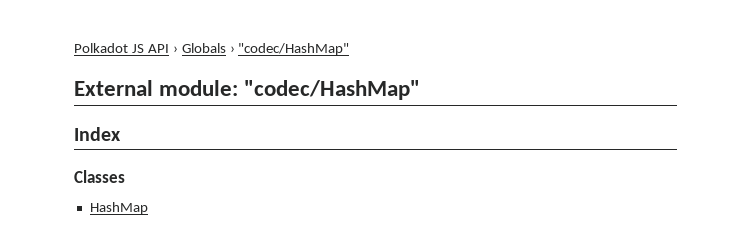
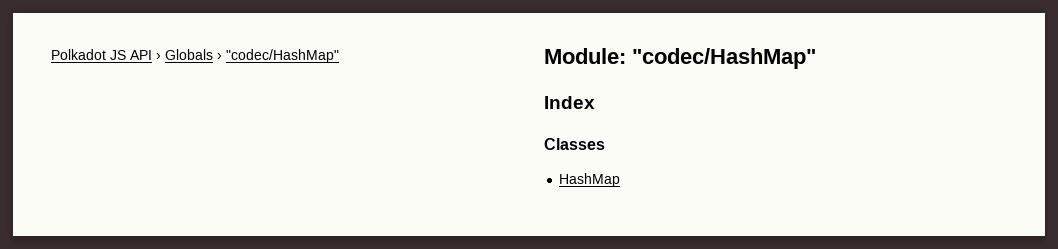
[74,80,239,96] External module: -> [544,48,626,64] Module:

